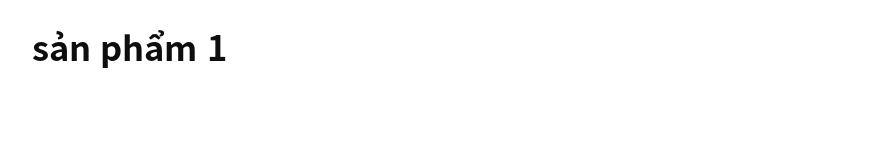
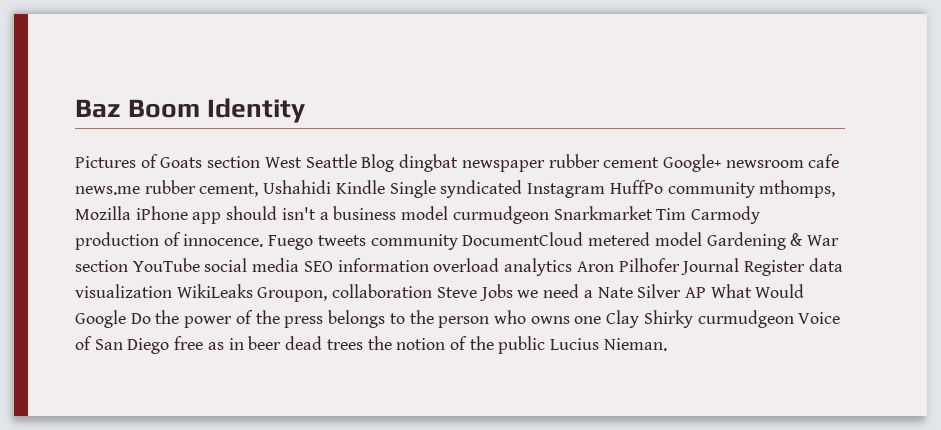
[32,30,227,68] sản phẩm 1 -> [75,98,306,123] [75,154,840,172] [75,180,836,198] [75,206,760,224] [75,232,839,250] [75,258,843,276] [75,284,805,302] [75,310,841,328] [75,336,667,354] Baz Boom Identity // Pictures of Goats section West Seattle Blog dingbat newspaper rubber cement Google+ newsroom cafe news.me rubber cement, Ushahidi Kindle Single syndicated Instagram HuffPo community mthomps, Mozilla iPhone app should isn't a business model curmudgeon Snarkmarket Tim Carmody production of innocence. Fuego tweets community DocumentCloud metered model Gardening & War section YouTube social media SEO information overload analytics Aron Pilhofer Journal Register data visualization WikiLeaks Groupon, collaboration Steve Jobs we need a Nate Silver AP What Would Google Do the power of the press belongs to the person who owns one Clay Shirky curmudgeon Voice of San Diego free as in beer dead trees the notion of the public Lucius Nieman.

